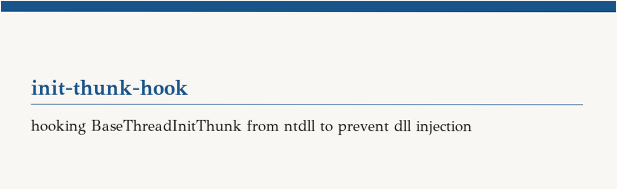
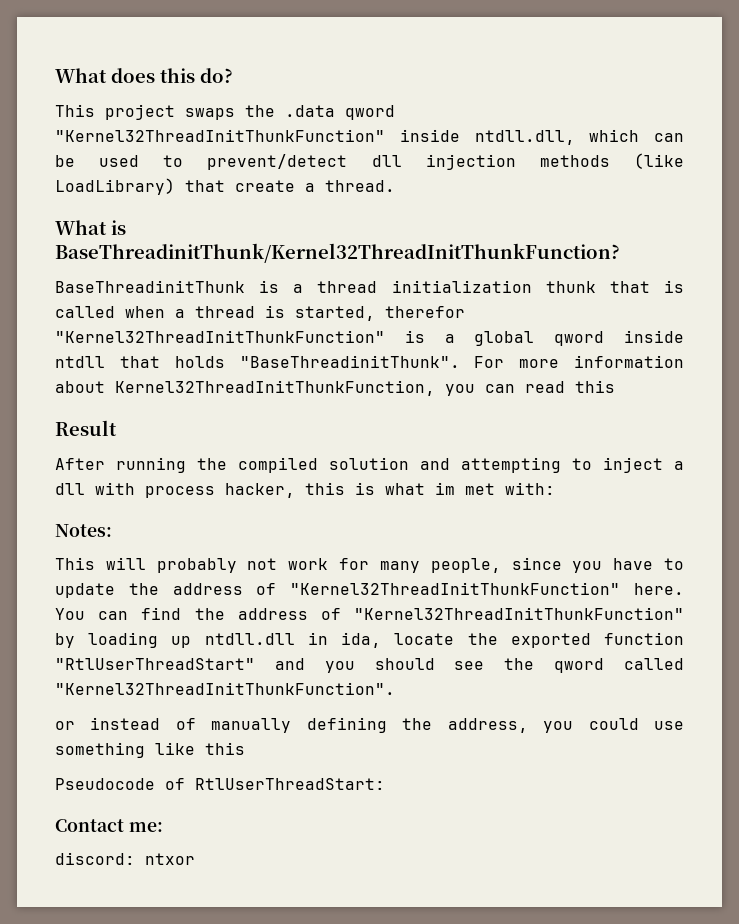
[30,79,190,96] [30,119,472,136] init-thunk-hook // hooking BaseThreadInitThunk from ntdll to prevent dll injection -> [55,68,233,83] [55,104,395,120] [55,129,684,145] [55,153,684,170] [55,178,395,195] [55,220,126,235] [55,243,620,263] [55,280,684,293] [55,305,465,321] [55,330,684,346] [55,355,684,368] [55,380,615,396] [55,420,117,436] [55,457,684,473] [55,482,555,498] [55,524,112,537] [55,557,685,573] [55,582,684,598] [55,607,684,620] [55,632,684,648] [55,658,684,673] [55,682,395,695] [55,717,685,733] [55,742,245,758] [55,778,385,790] [55,819,163,832] [55,852,195,865] What does this do? // This project swaps the .data qword "Kernel32ThreadInitThunkFunction" inside ntdll.dll, which can be used to prevent/detect dll injection methods (like LoadLibrary) that create a thread. // What is BaseThreadinitThunk/Kernel32ThreadInitThunkFunction? // BaseThreadinitThunk is a thread initialization thunk that is called when a thread is started, therefor "Kernel32ThreadInitThunkFunction" is a global qword inside ntdll that holds "BaseThreadinitThunk". For more information about Kernel32ThreadInitThunkFunction, you can read this // Result // After running the compiled solution and attempting to inject a dll with process hacker, this is what im met with: // Notes: // This will probably not work for many people, since you have to update the address of "Kernel32ThreadInitThunkFunction" here. You can find the address of "Kernel32ThreadInitThunkFunction" by loading up ntdll.dll in ida, locate the exported function "RtlUserThreadStart" and you should see the qword called "Kernel32ThreadInitThunkFunction". // or instead of manually defining the address, you could use something like this // Pseudocode of RtlUserThreadStart: // Contact me: // discord: ntxor

